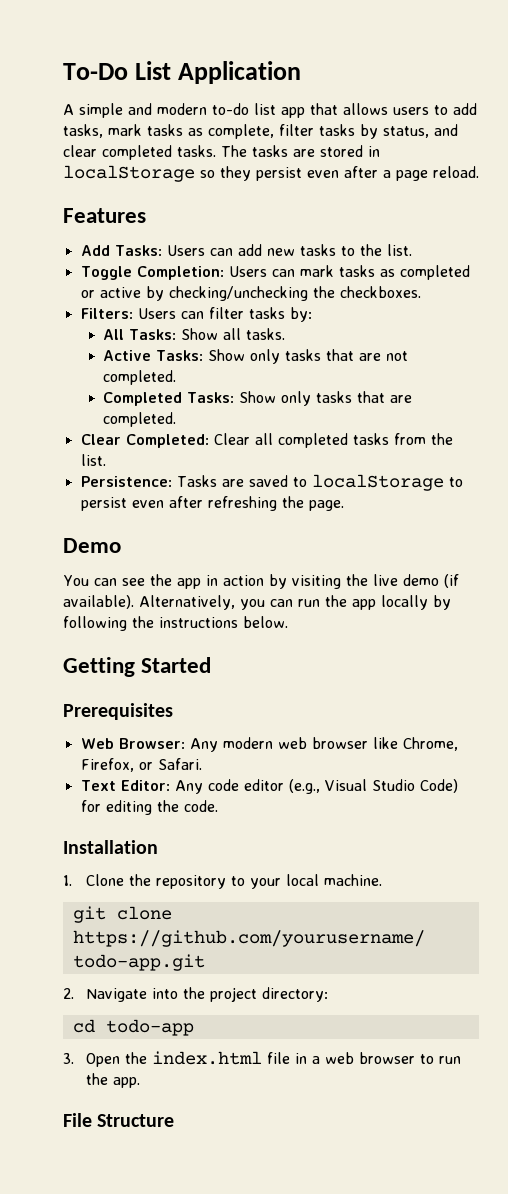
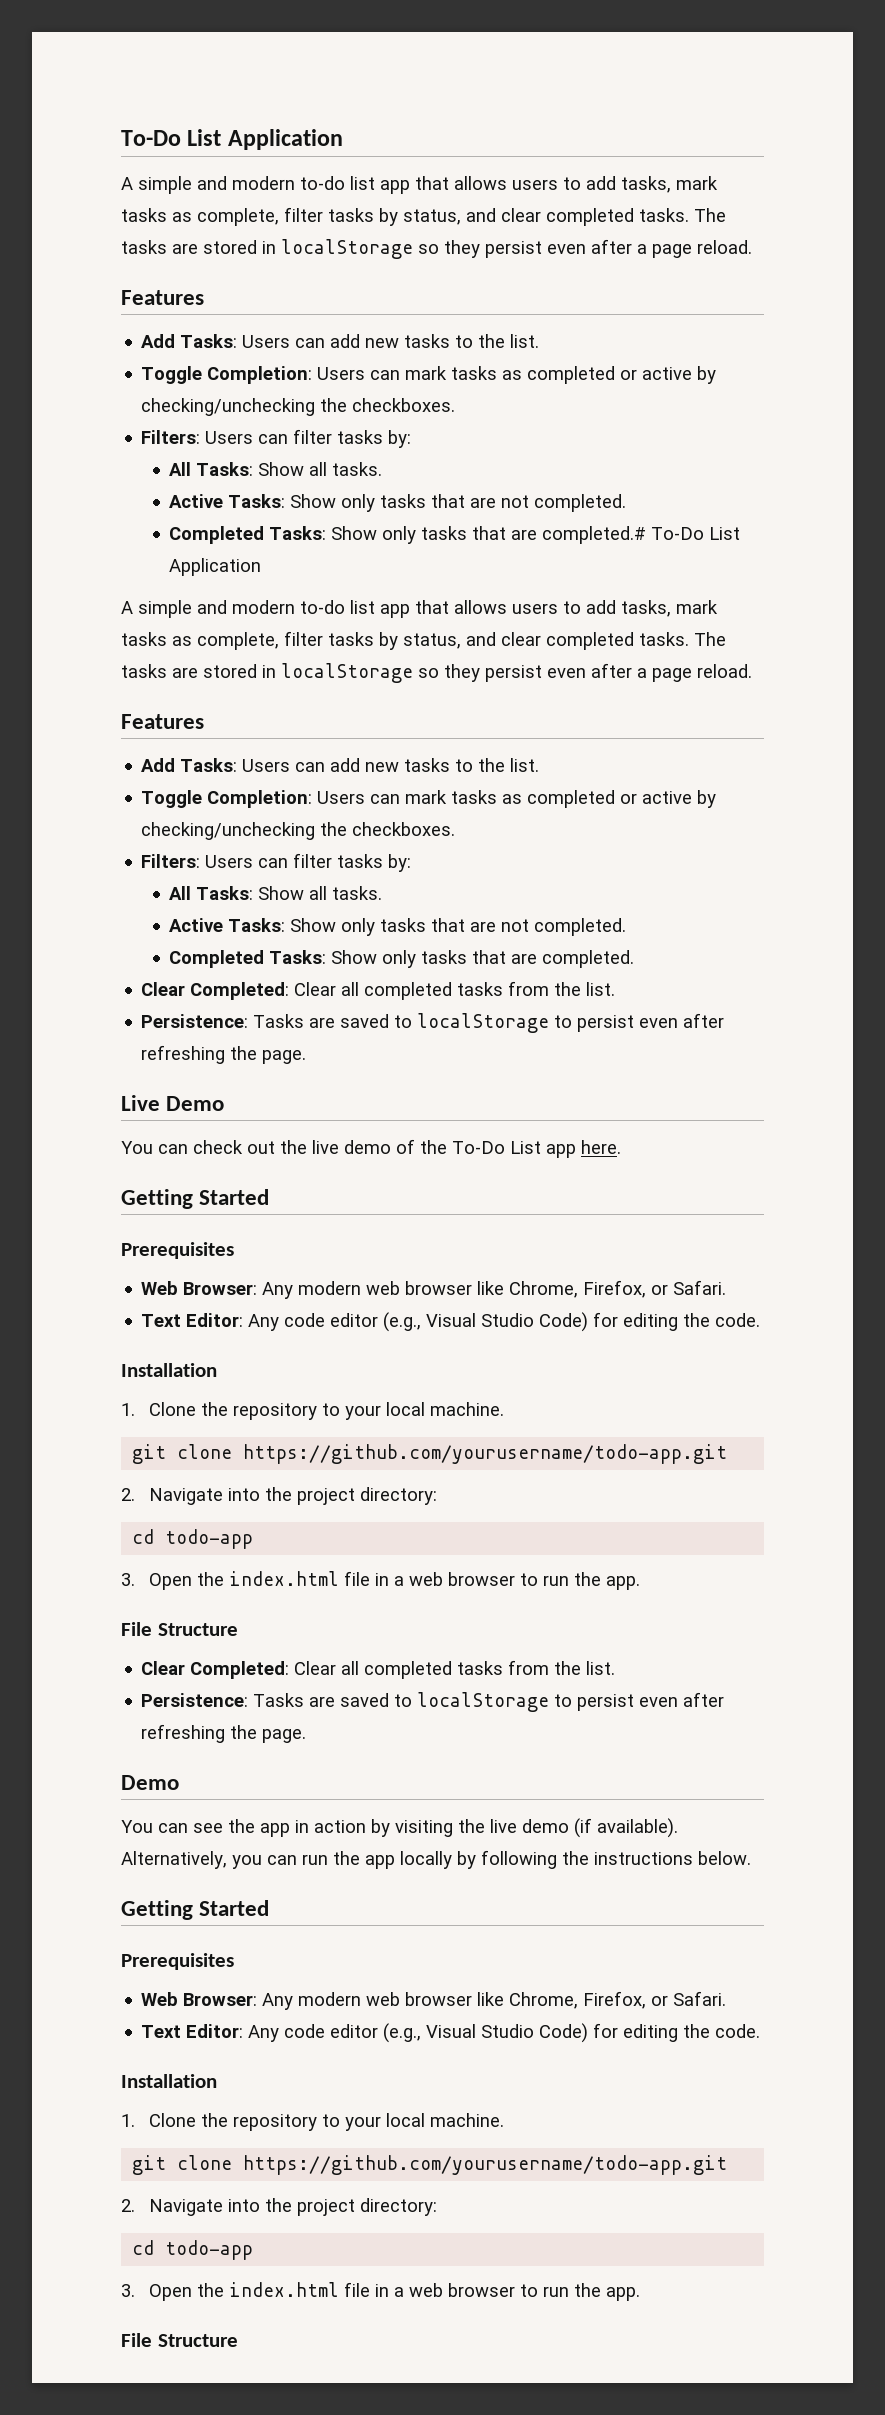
(177, 377) none -> [169,526,741,544] [169,558,262,576] [121,600,718,618] [121,631,726,650] [121,663,752,683] [121,714,204,729] [141,758,540,772] [141,790,717,808] [141,822,456,840] [141,853,412,872] [169,886,383,900] [169,918,627,936] // Completed Tasks: Show only tasks that are completed.# To-Do List Application // A simple and modern to-do list app that allows users to add tasks, mark tasks as complete, filter tasks by status, and clear completed tasks. The tasks are stored in localStorage so they persist even after a page reload. // Features // Add Tasks: Users can add new tasks to the list. // Toggle Completion: Users can mark tasks as completed or active by checking/unchecking the checkboxes. // Filters: Users can filter tasks by: // All Tasks: Show all tasks. // Active Tasks: Show only tasks that are not completed.
(344, 505) none -> [121,1095,225,1111] [121,1139,621,1158] [121,1189,270,1209] [121,1242,234,1259] [141,1280,727,1299] [141,1312,761,1332] [121,1363,217,1377] [121,1402,504,1420] [132,1444,728,1464] [121,1487,437,1505] [132,1529,254,1549] [121,1571,640,1590] [121,1622,238,1636] [141,1660,616,1679] [141,1692,725,1712] [141,1724,307,1743] // Live Demo // You can check out the live demo of the To-Do List app here. // Getting Started // Prerequisites // Web Browser: Any modern web browser like Chrome, Firefox, or Safari. // Text Editor: Any code editor (e.g., Visual Studio Code) for editing the code. // Installation // 1. Clone the repository to your local machine. // git clone https://github.com/yourusername/todo-app.git // 2. Navigate into the project directory: // cd todo-app // 3. Open the index.html file in a web browser to run the app. // File Structure // Clear Completed: Clear all completed tasks from the list. // Persistence: Tasks are saved to localStorage to persist even after refreshing the page.

